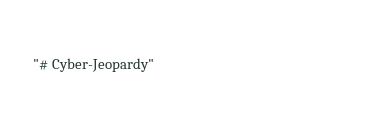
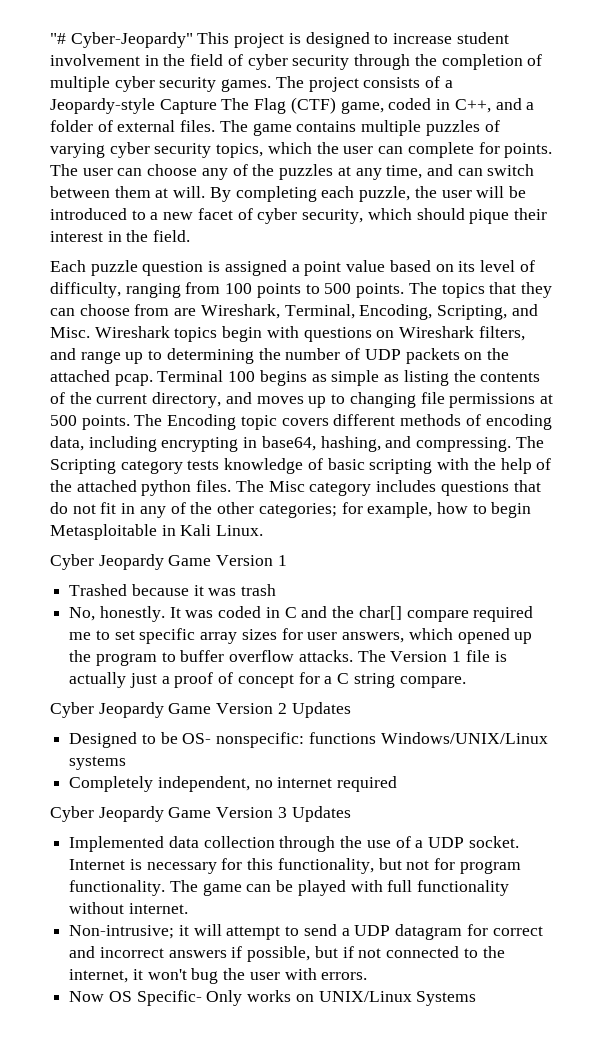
(154, 65) none -> [197,32,509,48] [50,54,543,70] [50,76,453,92] [50,97,535,114] [50,120,500,136] [50,142,553,158] [50,164,535,180] [50,186,526,202] [50,208,547,224] [50,230,191,242] [50,260,535,276] [50,282,552,298] [50,304,538,320] [50,326,525,342] [50,348,509,364] [50,370,541,386] [50,392,553,408] [50,414,552,430] [50,436,544,452] [50,458,552,474] [50,480,541,496] [50,502,532,518] [50,524,264,540] [50,554,287,570] [69,584,277,596] [69,606,534,622] [69,628,533,644] [69,650,507,666] [69,672,466,688] [50,702,351,718] [69,732,548,748] [69,756,127,770] [69,776,398,792] [50,806,351,822] [69,836,519,852] [69,858,521,874] [69,880,510,896] [69,902,188,914] [69,924,543,940] [69,946,505,962] [69,968,368,984] [69,990,477,1006] This project is designed to increase student involvement in the field of cyber security through the completion of multiple cyber security games. The project consists of a Jeopardy-style Capture The Flag (CTF) game, coded in C++, and a folder of external files. The game contains multiple puzzles of varying cyber security topics, which the user can complete for points. The user can choose any of the puzzles at any time, and can switch between them at will. By completing each puzzle, the user will be introduced to a new facet of cyber security, which should pique their interest in the field. // Each puzzle question is assigned a point value based on its level of difficulty, ranging from 100 points to 500 points. The topics that they can choose from are Wireshark, Terminal, Encoding, Scripting, and Misc. Wireshark topics begin with questions on Wireshark filters, and range up to determining the number of UDP packets on the attached pcap. Terminal 100 begins as simple as listing the contents of the current directory, and moves up to changing file permissions at 500 points. The Encoding topic covers different methods of encoding data, including encrypting in base64, hashing, and compressing. The Scripting category tests knowledge of basic scripting with the help of the attached python files. The Misc category includes questions that do not fit in any of the other categories; for example, how to begin Metasploitable in Kali Linux. // Cyber Jeopardy Game Version 1 // Trashed because it was trash // No, honestly. It was coded in C and the char[] compare required me to set specific array sizes for user answers, which opened up the program to buffer overflow attacks. The Version 1 file is actually just a proof of concept for a C string compare. // Cyber Jeopardy Game Version 2 Updates // Designed to be OS- nonspecific: functions Windows/UNIX/Linux systems // Completely independent, no internet required // Cyber Jeopardy Game Version 3 Updates // Implemented data collection through the use of a UDP socket. Internet is necessary for this functionality, but not for program functionality. The game can be played with full functionality without internet. // Non-intrusive; it will attempt to send a UDP datagram for correct and incorrect answers if possible, but if not connected to the internet, it won't bug the user with errors. // Now OS Specific- Only works on UNIX/Linux Systems

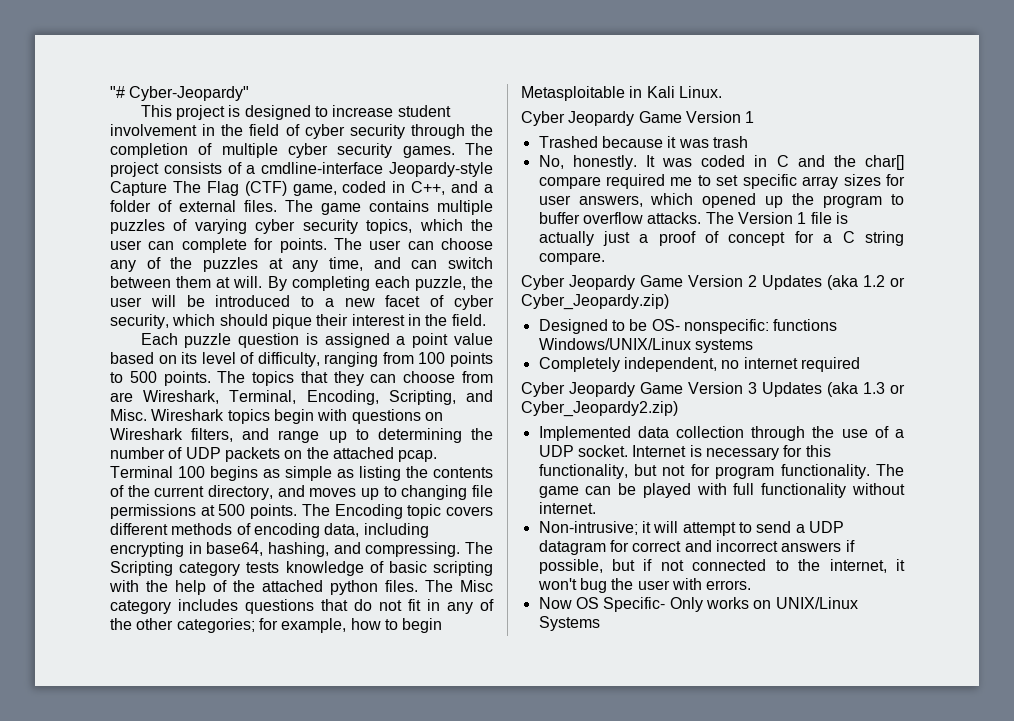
(193, 40) none -> (250, 93) //
(453, 84) none -> [261,162,384,174] cmdline-interface
(351, 710) none -> [827,275,905,290] [521,294,669,310] (aka 1.2 or Cyber_Jeopardy.zip)
(351, 814) none -> [827,382,905,397] [521,401,678,417] (aka 1.3 or Cyber_Jeopardy2.zip)

